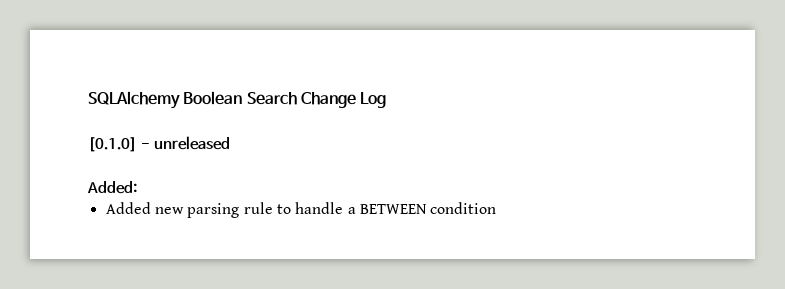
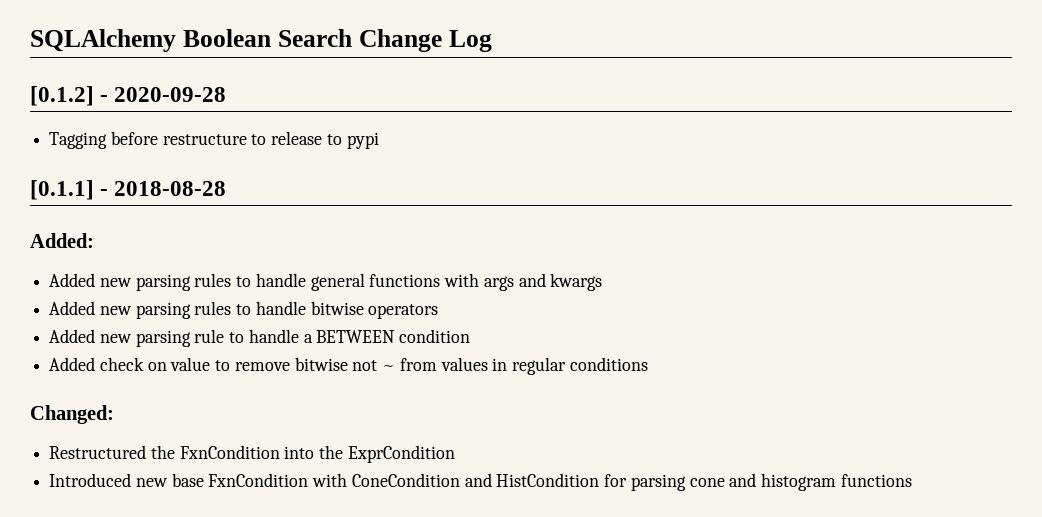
[88,136,231,152] [87,181,137,194] [0.1.0] - unreleased // Added: -> [30,86,227,106] [49,131,379,149] [30,180,227,200] [30,233,94,248] [49,273,603,291] [49,301,439,319] [0.1.2] - 2020-09-28 // Tagging before restructure to release to pypi // [0.1.1] - 2018-08-28 // Added: // Added new parsing rules to handle general functions with args and kwargs // Added new parsing rules to handle bitwise operators
(497, 208) none -> [49,357,648,375] [30,405,114,424] [49,445,455,463] [49,473,912,491] // Added check on value to remove bitwise not ~ from values in regular conditions // Changed: // Restructured the FxnCondition into the ExprCondition // Introduced new base FxnCondition with ConeCondition and HistCondition for parsing cone and histogram functions

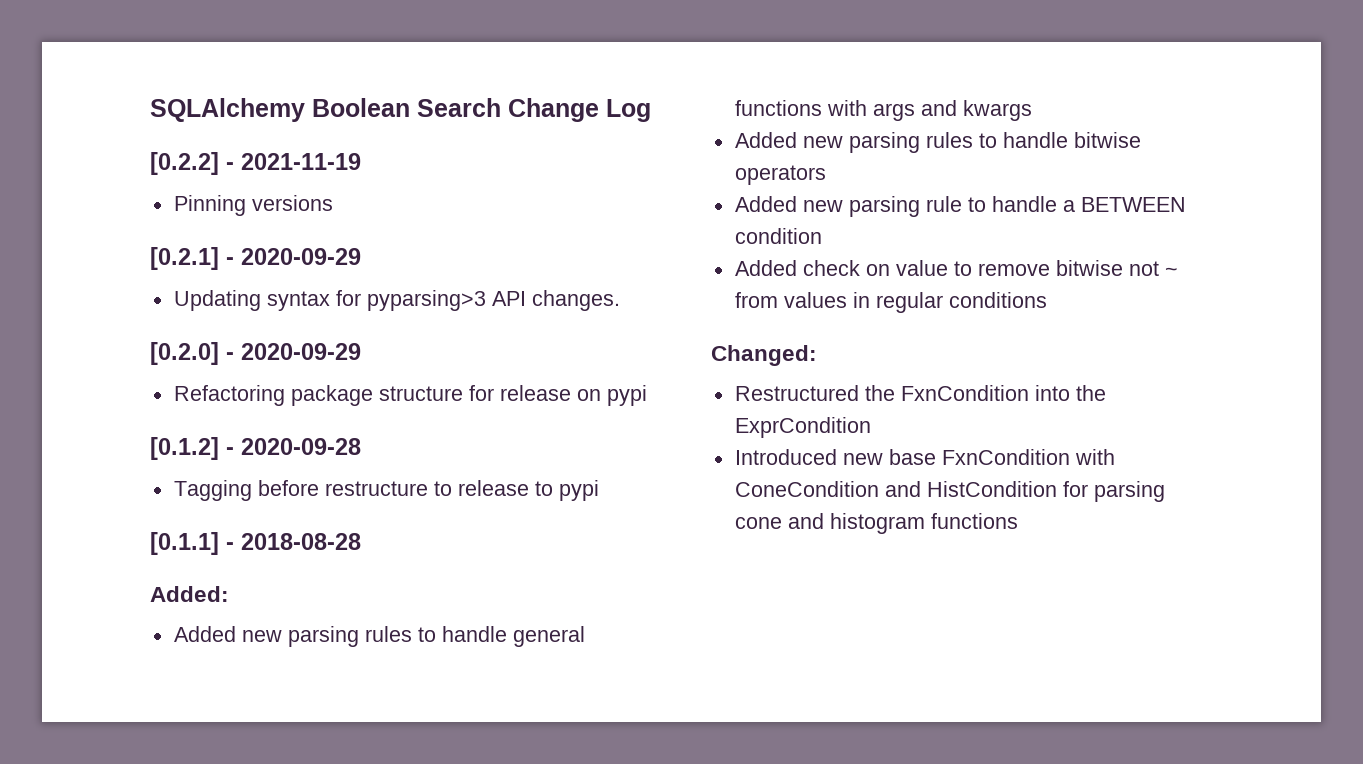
(492, 41) none -> [150,152,361,175] [173,195,333,216] [150,247,361,270] [173,290,620,311] [150,342,361,365] [173,385,647,406] // [0.2.2] - 2021-11-19 // Pinning versions // [0.2.1] - 2020-09-29 // Updating syntax for pyparsing>3 API changes. // [0.2.0] - 2020-09-29 // Refactoring package structure for release on pypi

